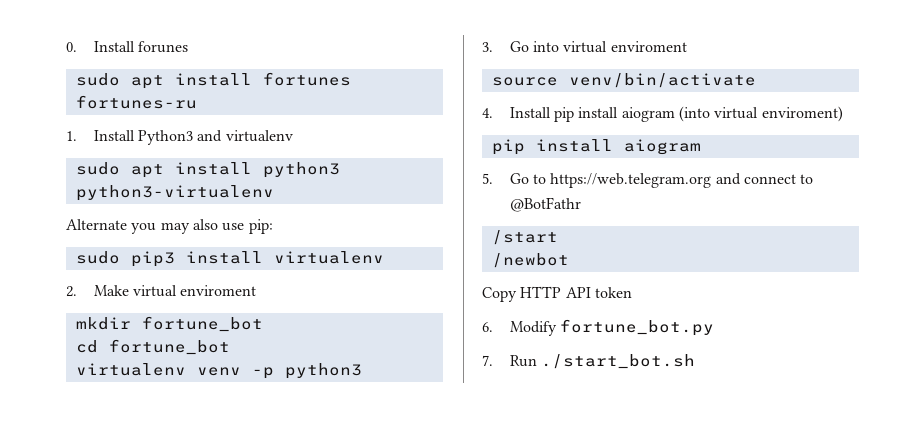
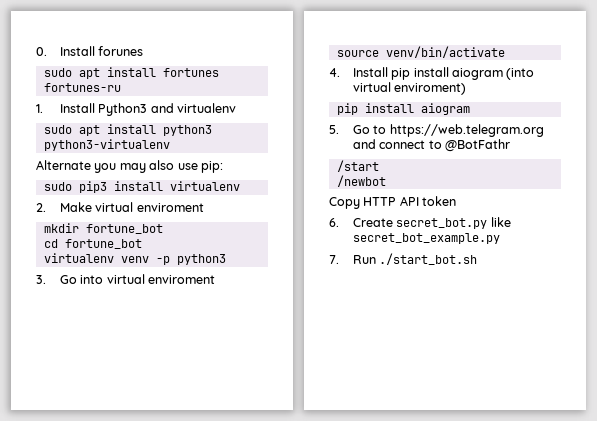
[509,319,715,336] Modify fortune_bot.py -> [352,217,511,229] [352,233,500,244] Create secret_bot.py like secret_bot_example.py

